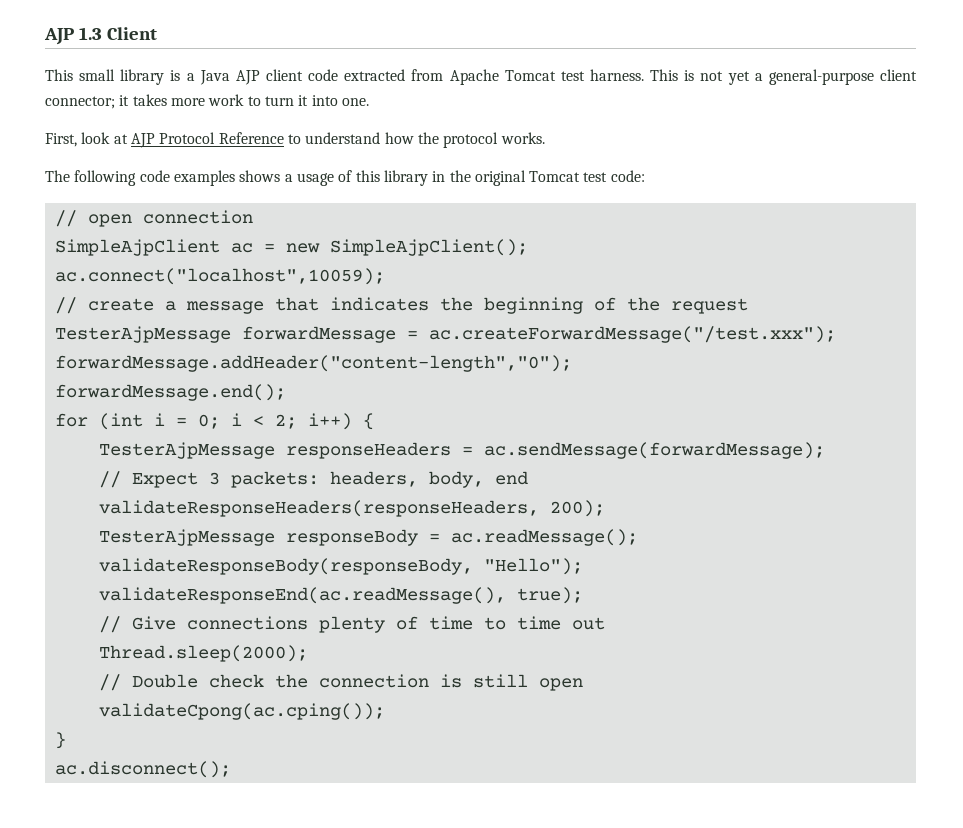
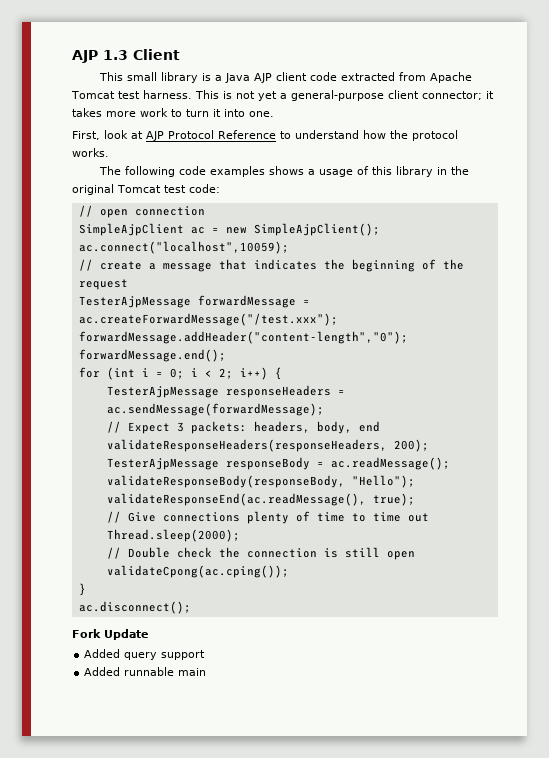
(231, 769) none -> [72,629,148,640] [84,649,206,660] [84,667,207,676] // Fork Update // Added query support // Added runnable main

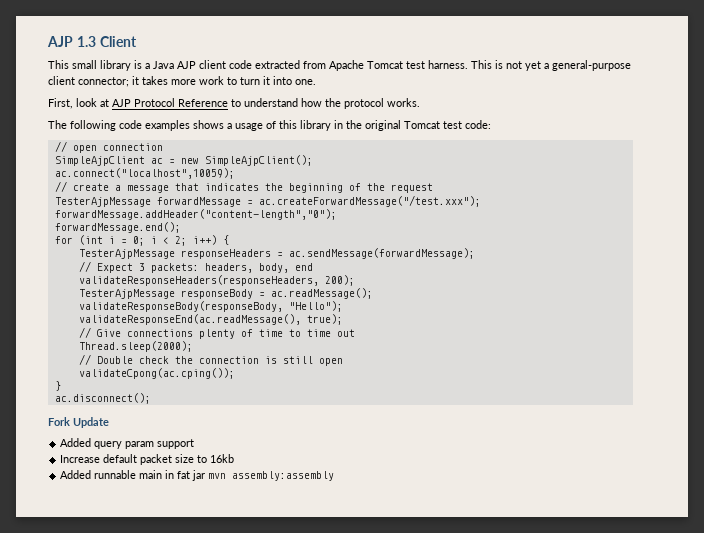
(158, 656) none -> [125,441,155,449] param
[84,667,207,676] Added runnable main -> [60,454,235,465] [60,470,335,481] Increase default packet size to 16kb // Added runnable main in fat jar mvn assembly:assembly

